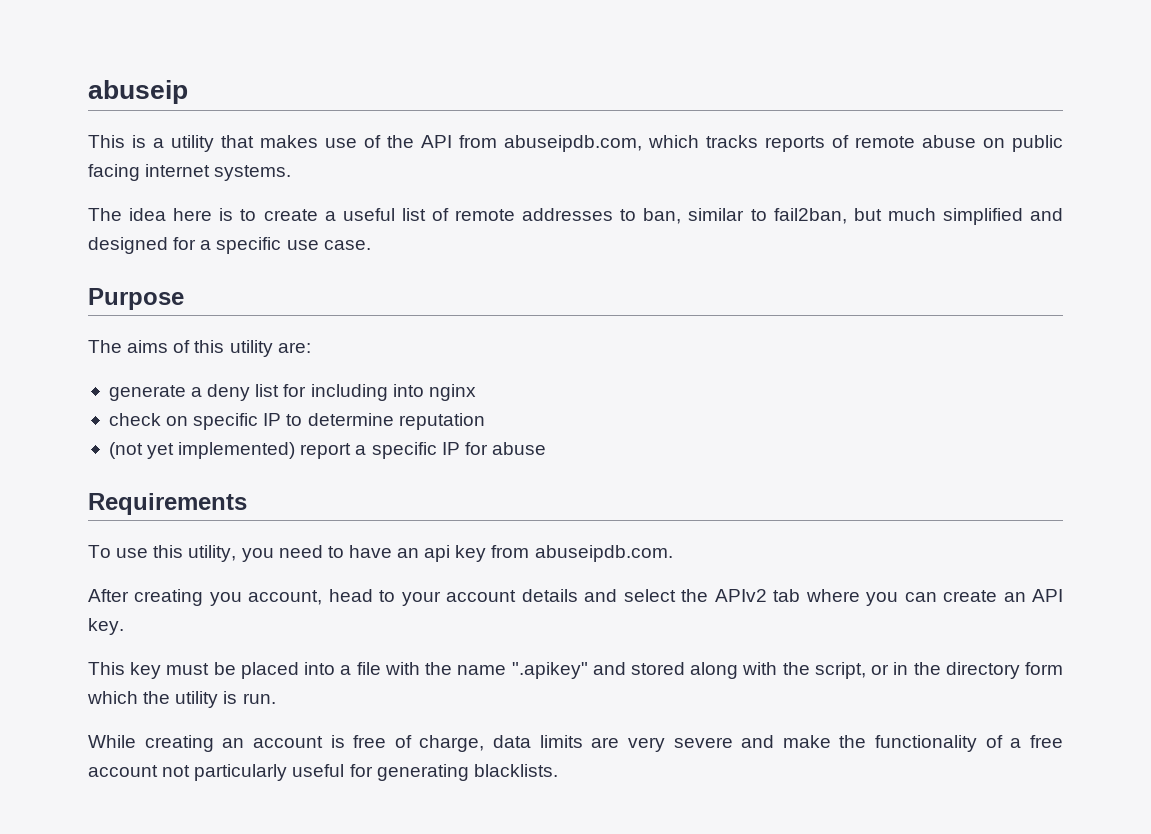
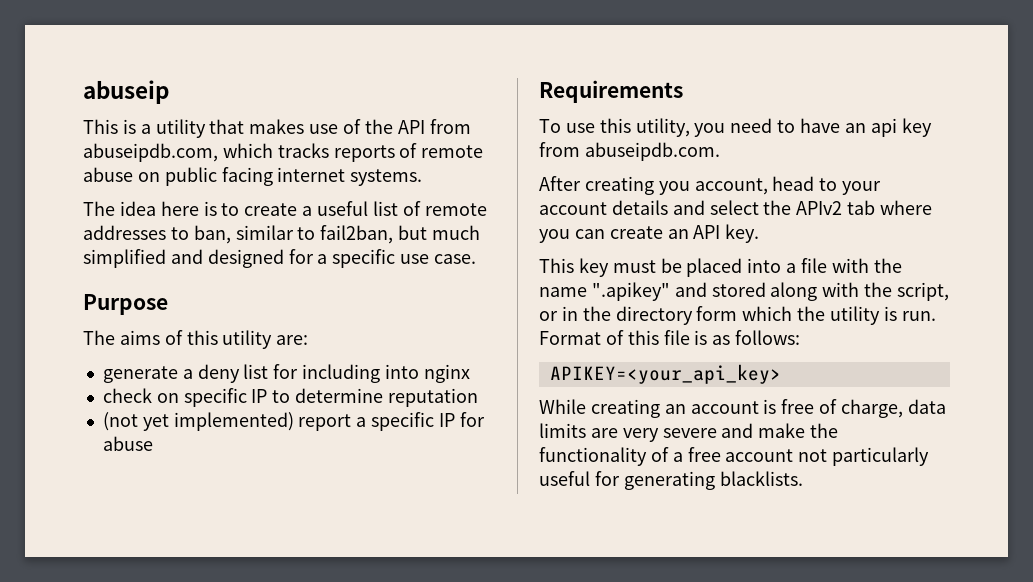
(276, 698) none -> [539,330,801,345] [549,364,781,384] Format of this file is as follows: // APIKEY=<your_api_key>

